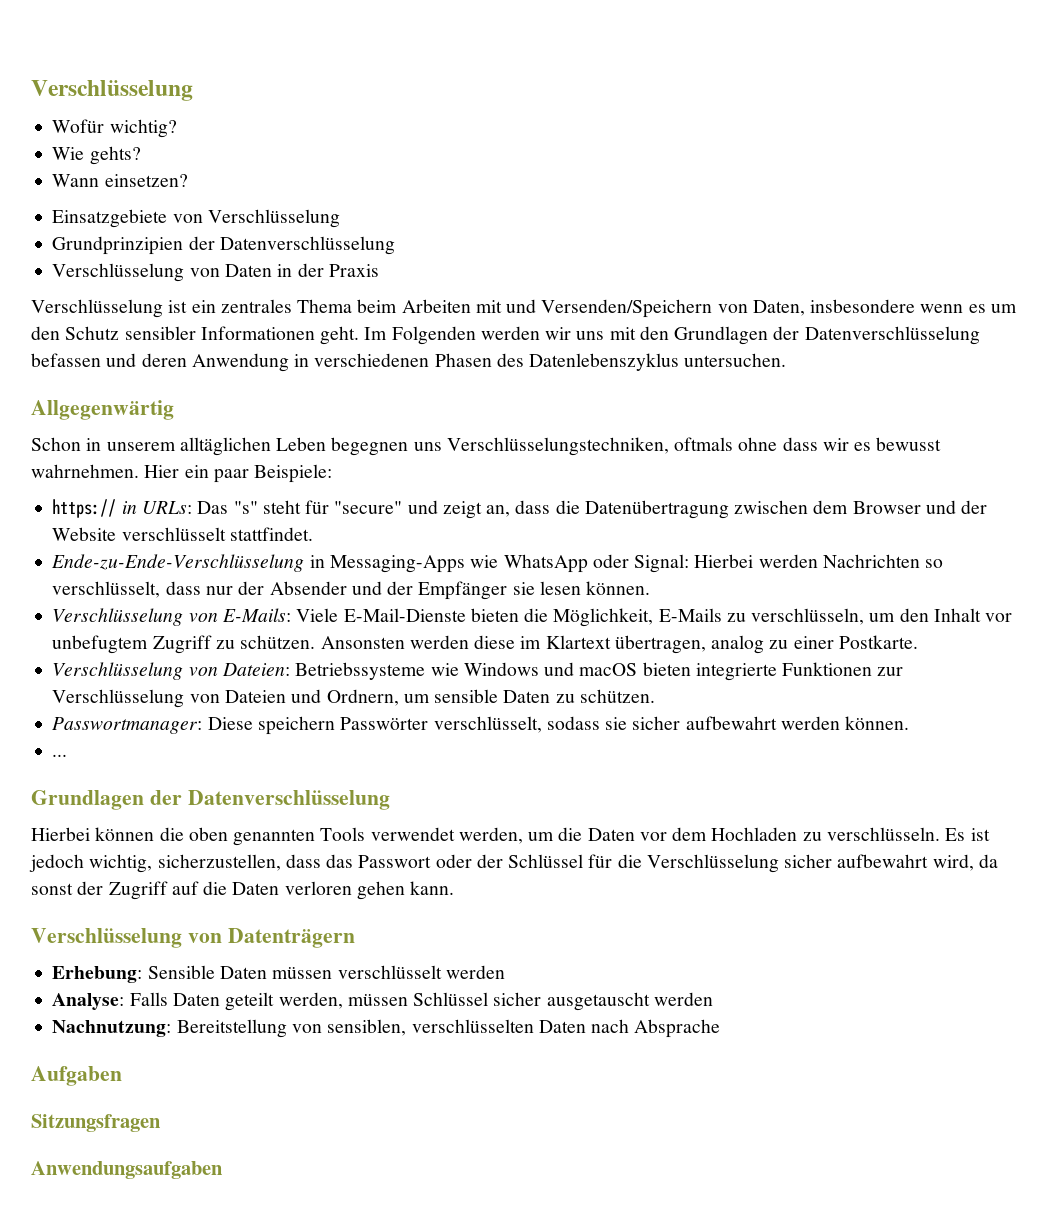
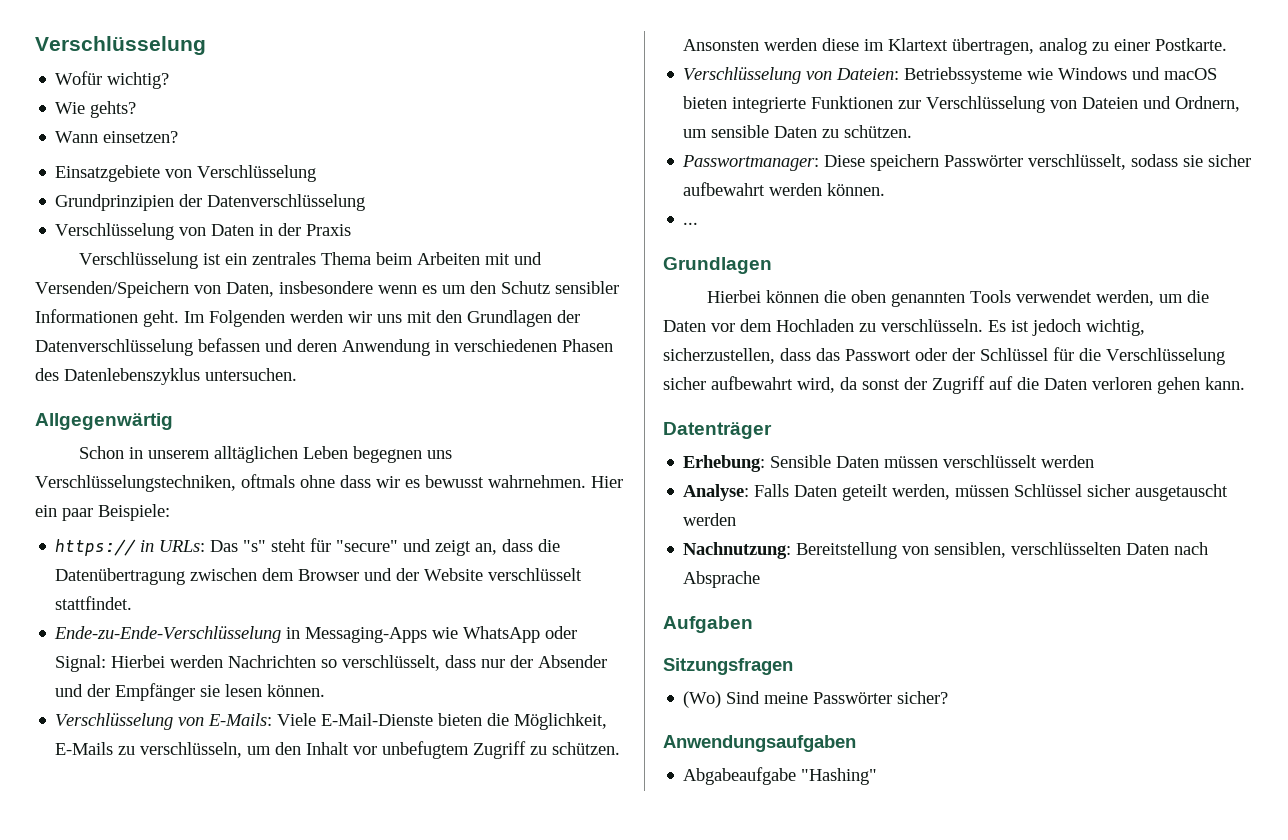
[149,790,390,810] der Datenverschlüsselung -> (772, 265) none
[31,928,355,948] Verschlüsselung von Datenträgern -> [663,422,772,439] Datenträger
(161, 1123) none -> [683,691,949,708] // (Wo) Sind meine Passwörter sicher?
(223, 1170) none -> [683,767,878,785] // Abgabeaufgabe "Hashing"

